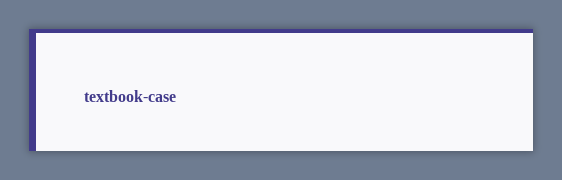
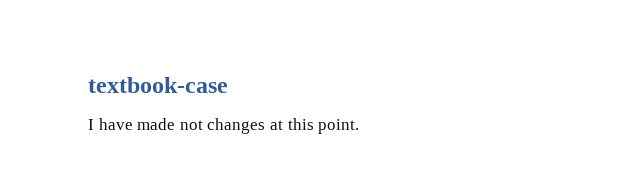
(176, 96) none -> [88,118,360,134] // I have made not changes at this point.

